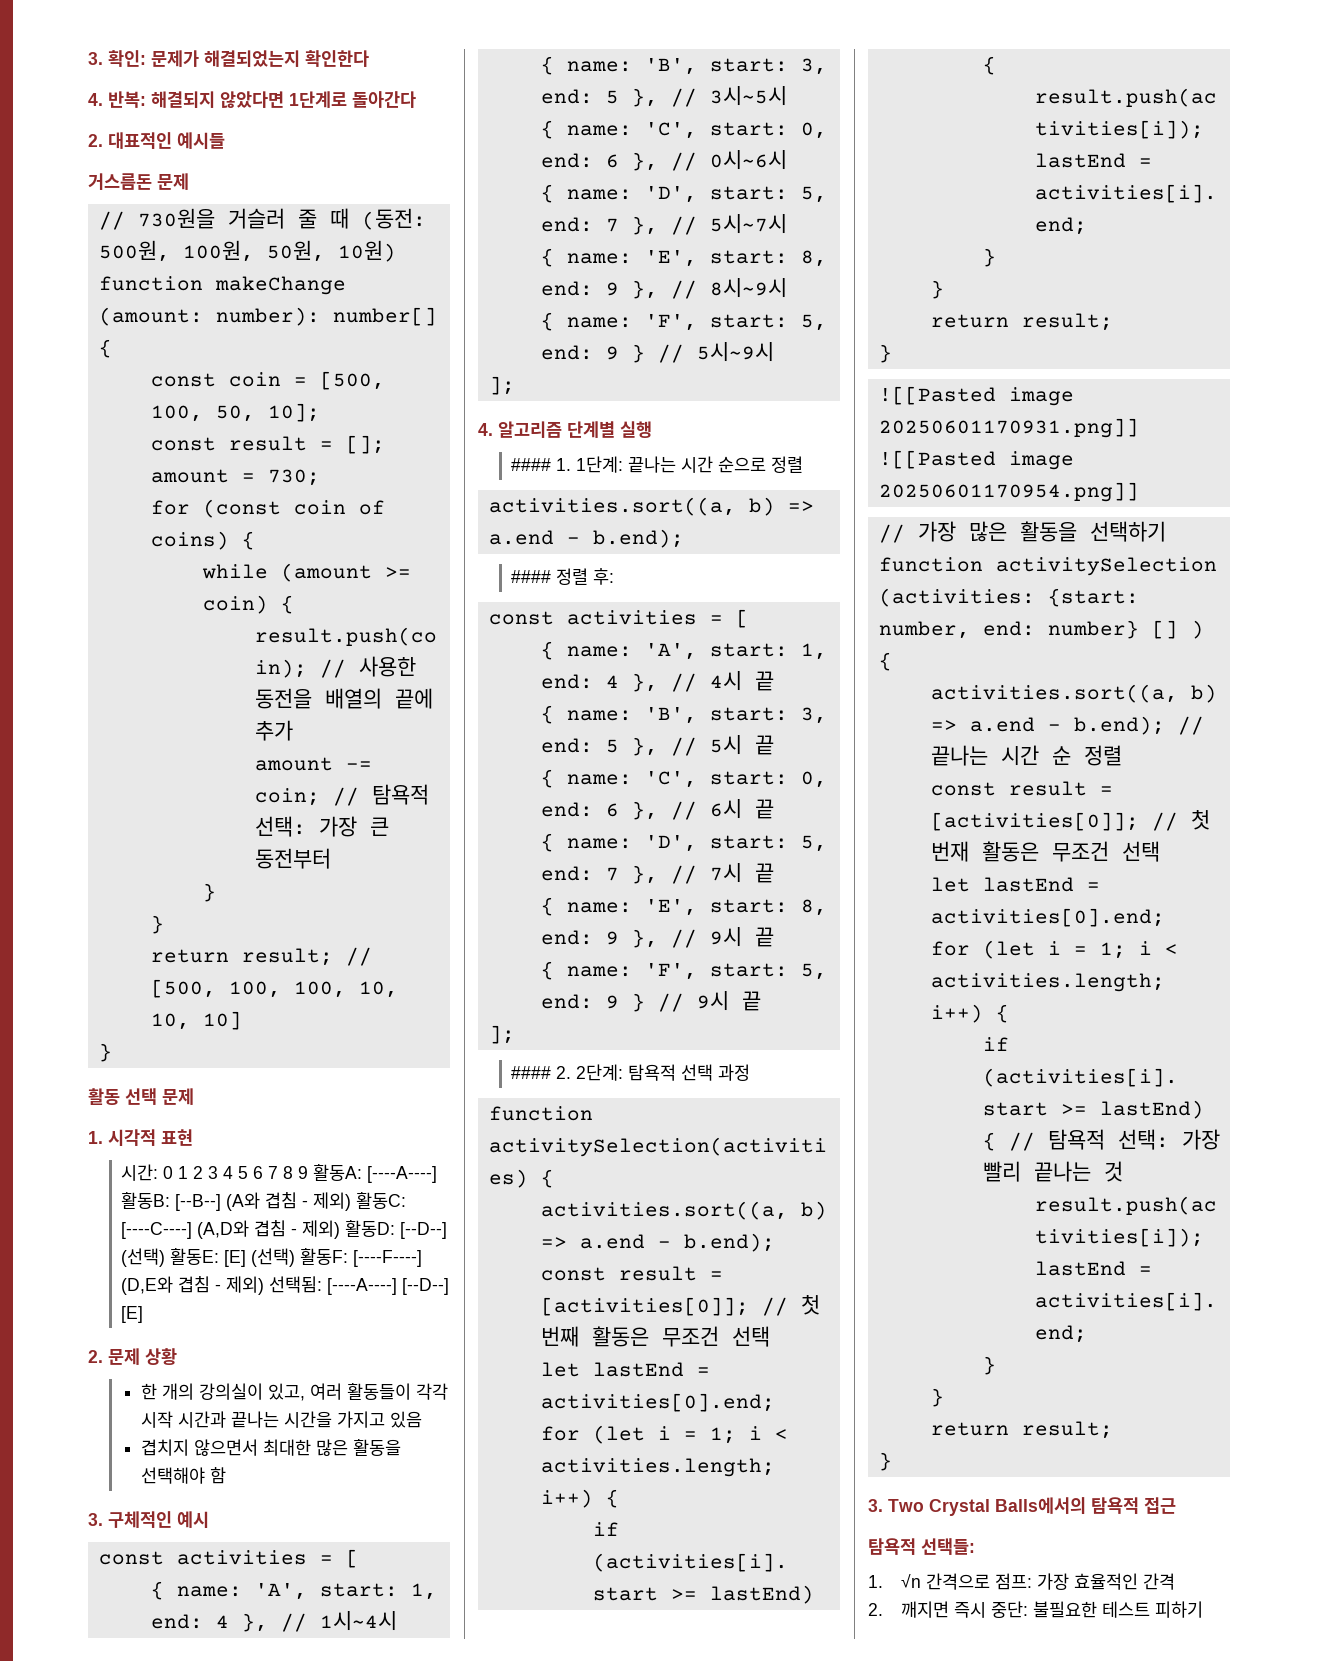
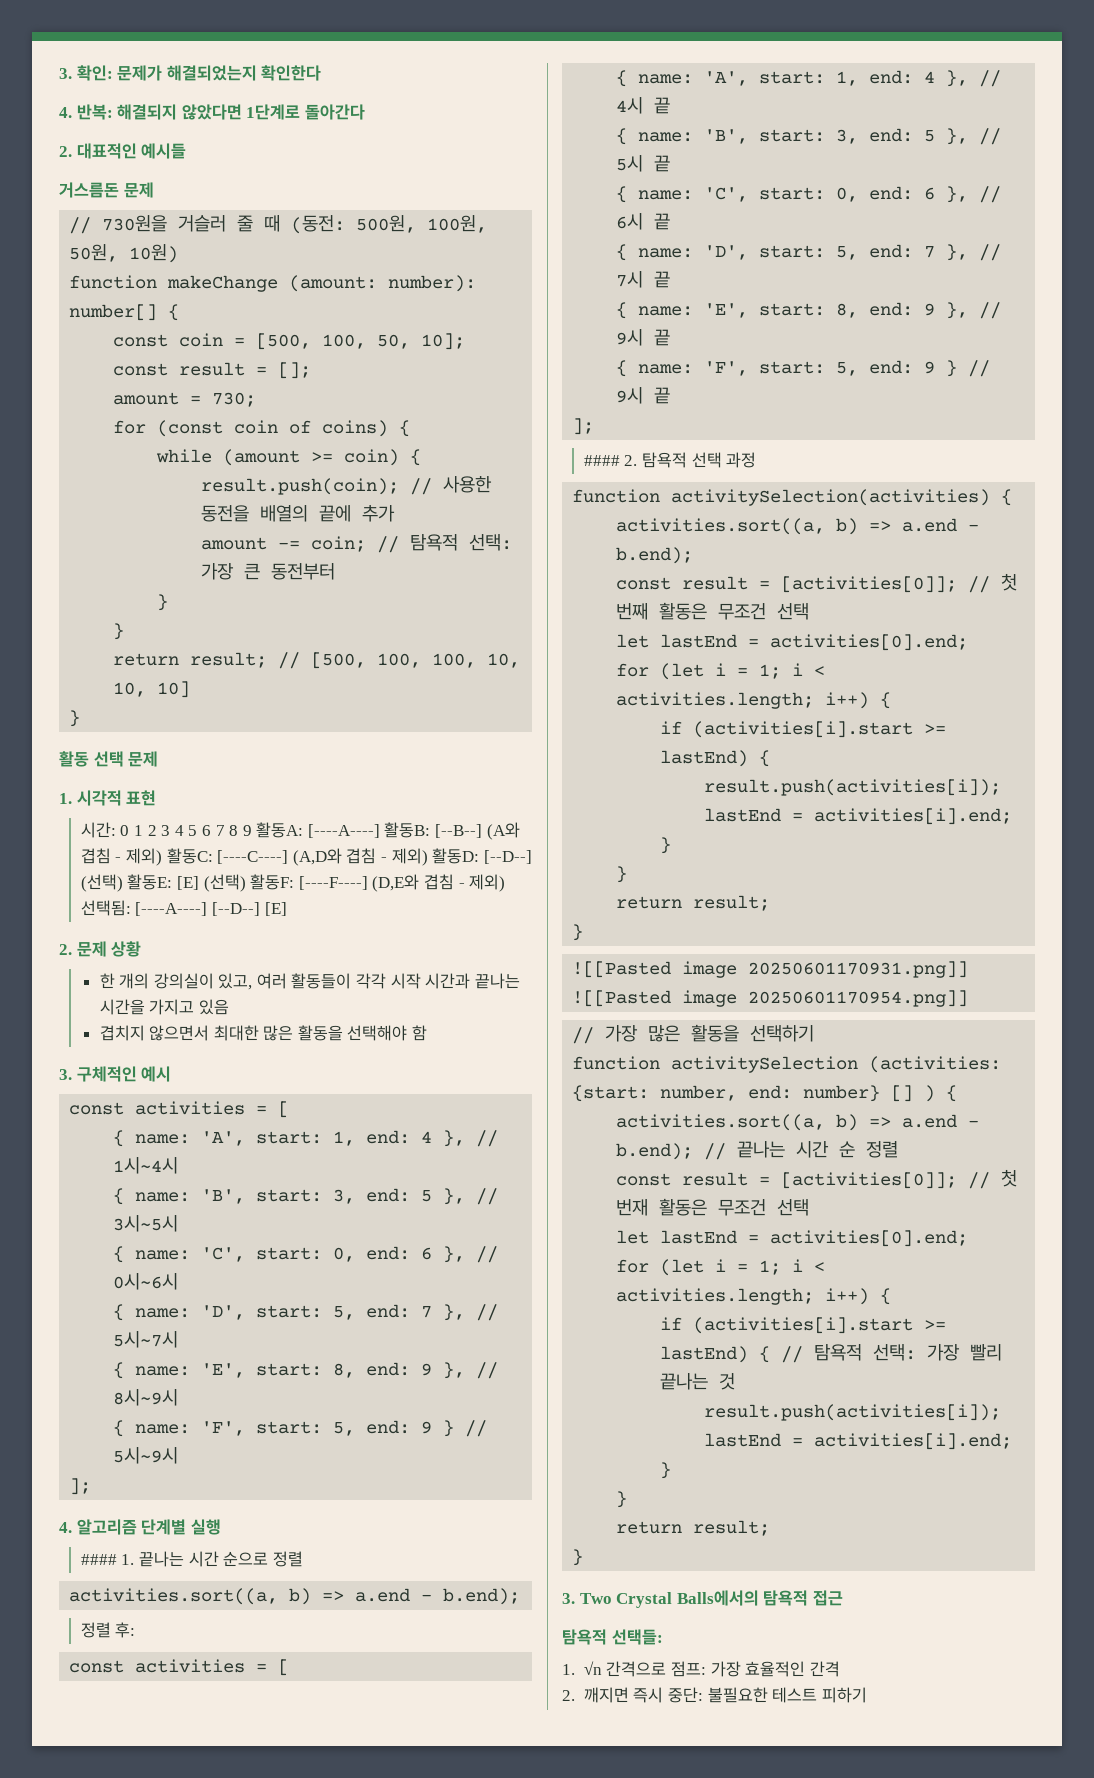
[576,456,624,473] 1단계: -> (135, 1559) none
[511,570,552,583] #### -> (521, 1596) none
[576,1064,624,1081] 2단계: -> (638, 460) none

